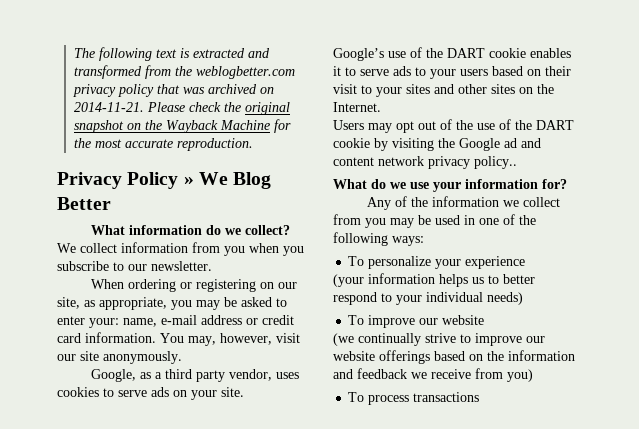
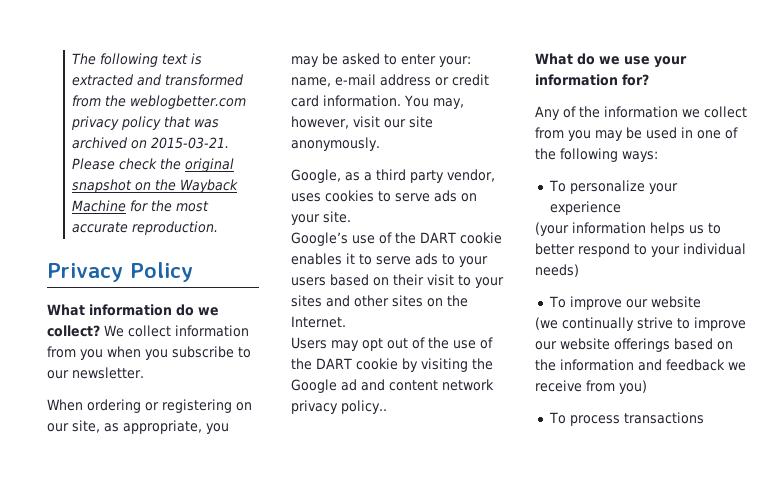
[73,102,144,112] 2014-11-21. -> [151,137,230,149] 2015-03-21.
[183,172,272,189] [57,197,111,210] » We Blog Better -> (193, 272) none

